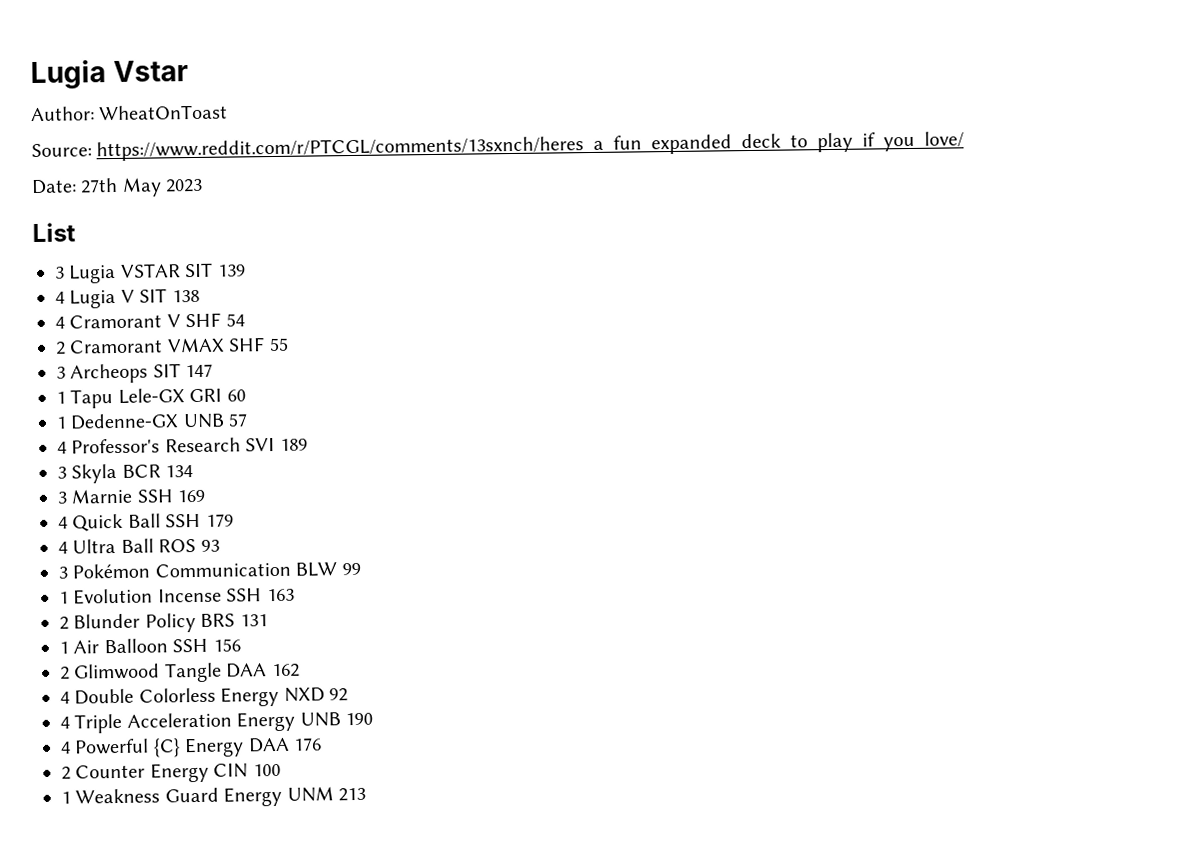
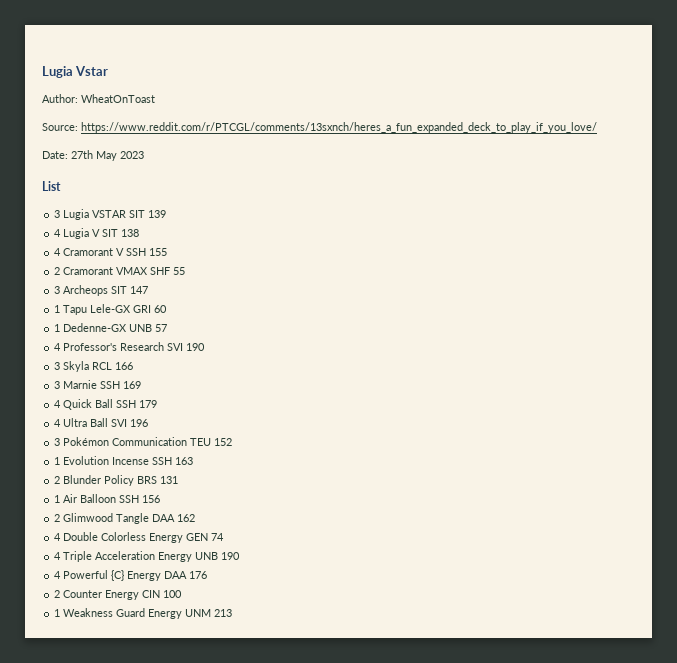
[185,312,245,328] SHF 54 -> [126,248,168,256] SSH 155
[279,438,308,451] 189 -> [186,343,206,351] 190
[121,464,194,478] BCR 134 -> [92,362,134,370] RCL 166
[158,538,220,553] ROS 93 -> [111,419,149,427] SVI 196
[295,562,361,577] BLW 99 -> [190,438,233,446] TEU 152
[283,687,348,702] NXD 92 -> [186,533,225,541] GEN 74

